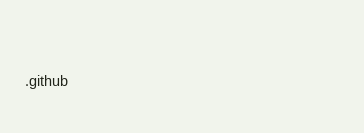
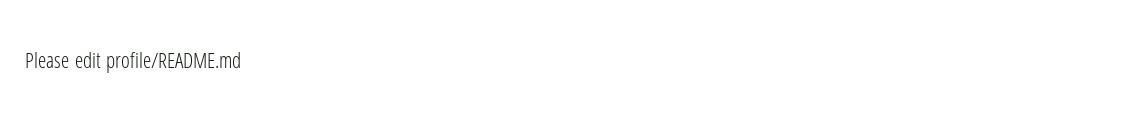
[25,75,68,89] .github -> [25,52,242,73] Please edit profile/README.md

